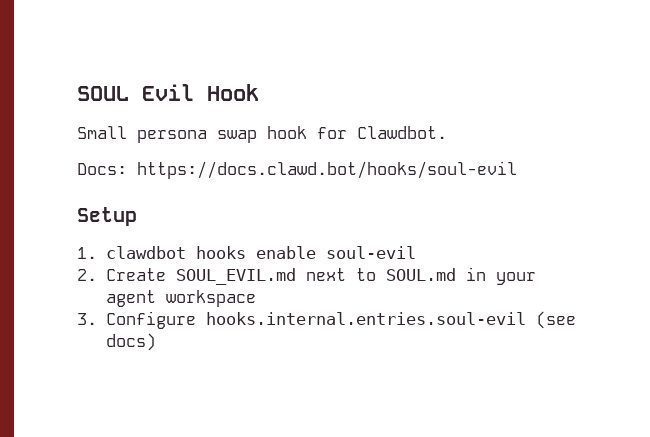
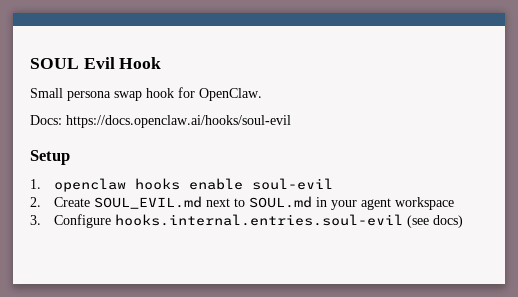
[357,126,447,139] Clawdbot. -> [199,88,262,101] OpenClaw.
[137,161,517,179] https://docs.clawd.bot/hooks/soul-evil -> [66,115,291,128] https://docs.openclaw.ai/hooks/soul-evil
[105,246,186,259] clawdbot -> [53,178,126,192] openclaw

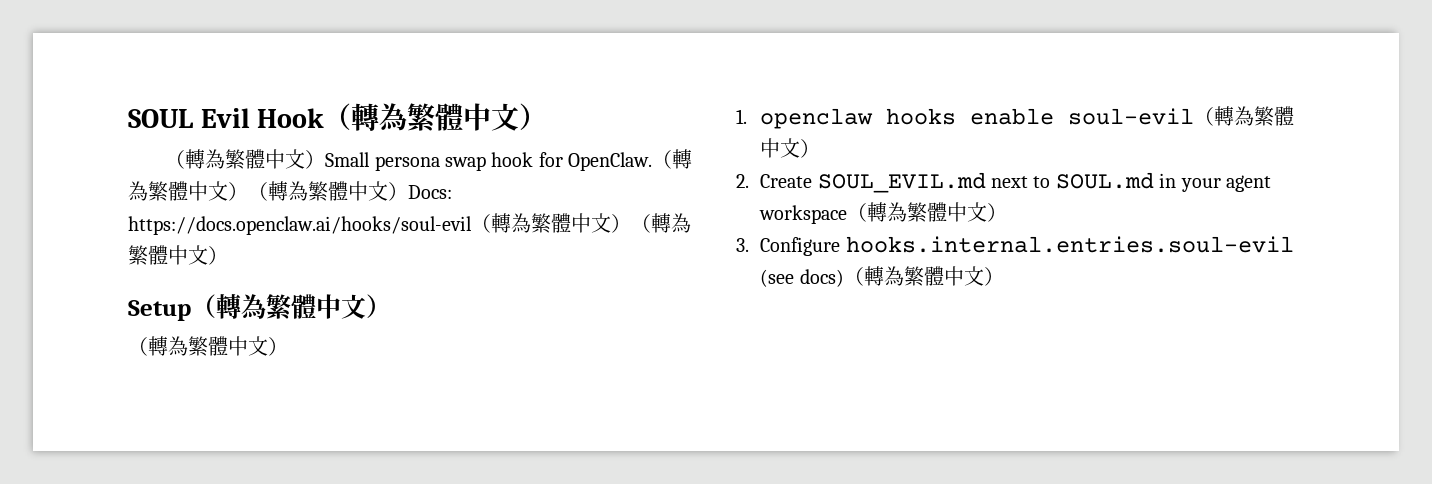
(162, 63) // -> [323,103,548,132] [165,149,326,169] （轉為繁體中文） // （轉為繁體中文）
[30,115,291,128] [30,150,70,165] // Docs: https://docs.openclaw.ai/hooks/soul-evil // Setup -> [652,149,693,169] [128,181,452,201] [128,213,691,235] [128,245,228,265] [128,294,391,321] [128,336,288,356] （轉為繁體中文）（轉為繁體中文）Docs: https://docs.openclaw.ai/hooks/soul-evil（轉為繁體中文）（轉為繁體中文） // Setup（轉為繁體中文） // （轉為繁體中文）
(333, 184) none -> [1194,106,1295,126] [760,138,821,158] （轉為繁體中文）
(454, 203) none -> [847,202,1008,222] （轉為繁體中文）
(463, 221) none -> [843,266,1004,286] （轉為繁體中文）

